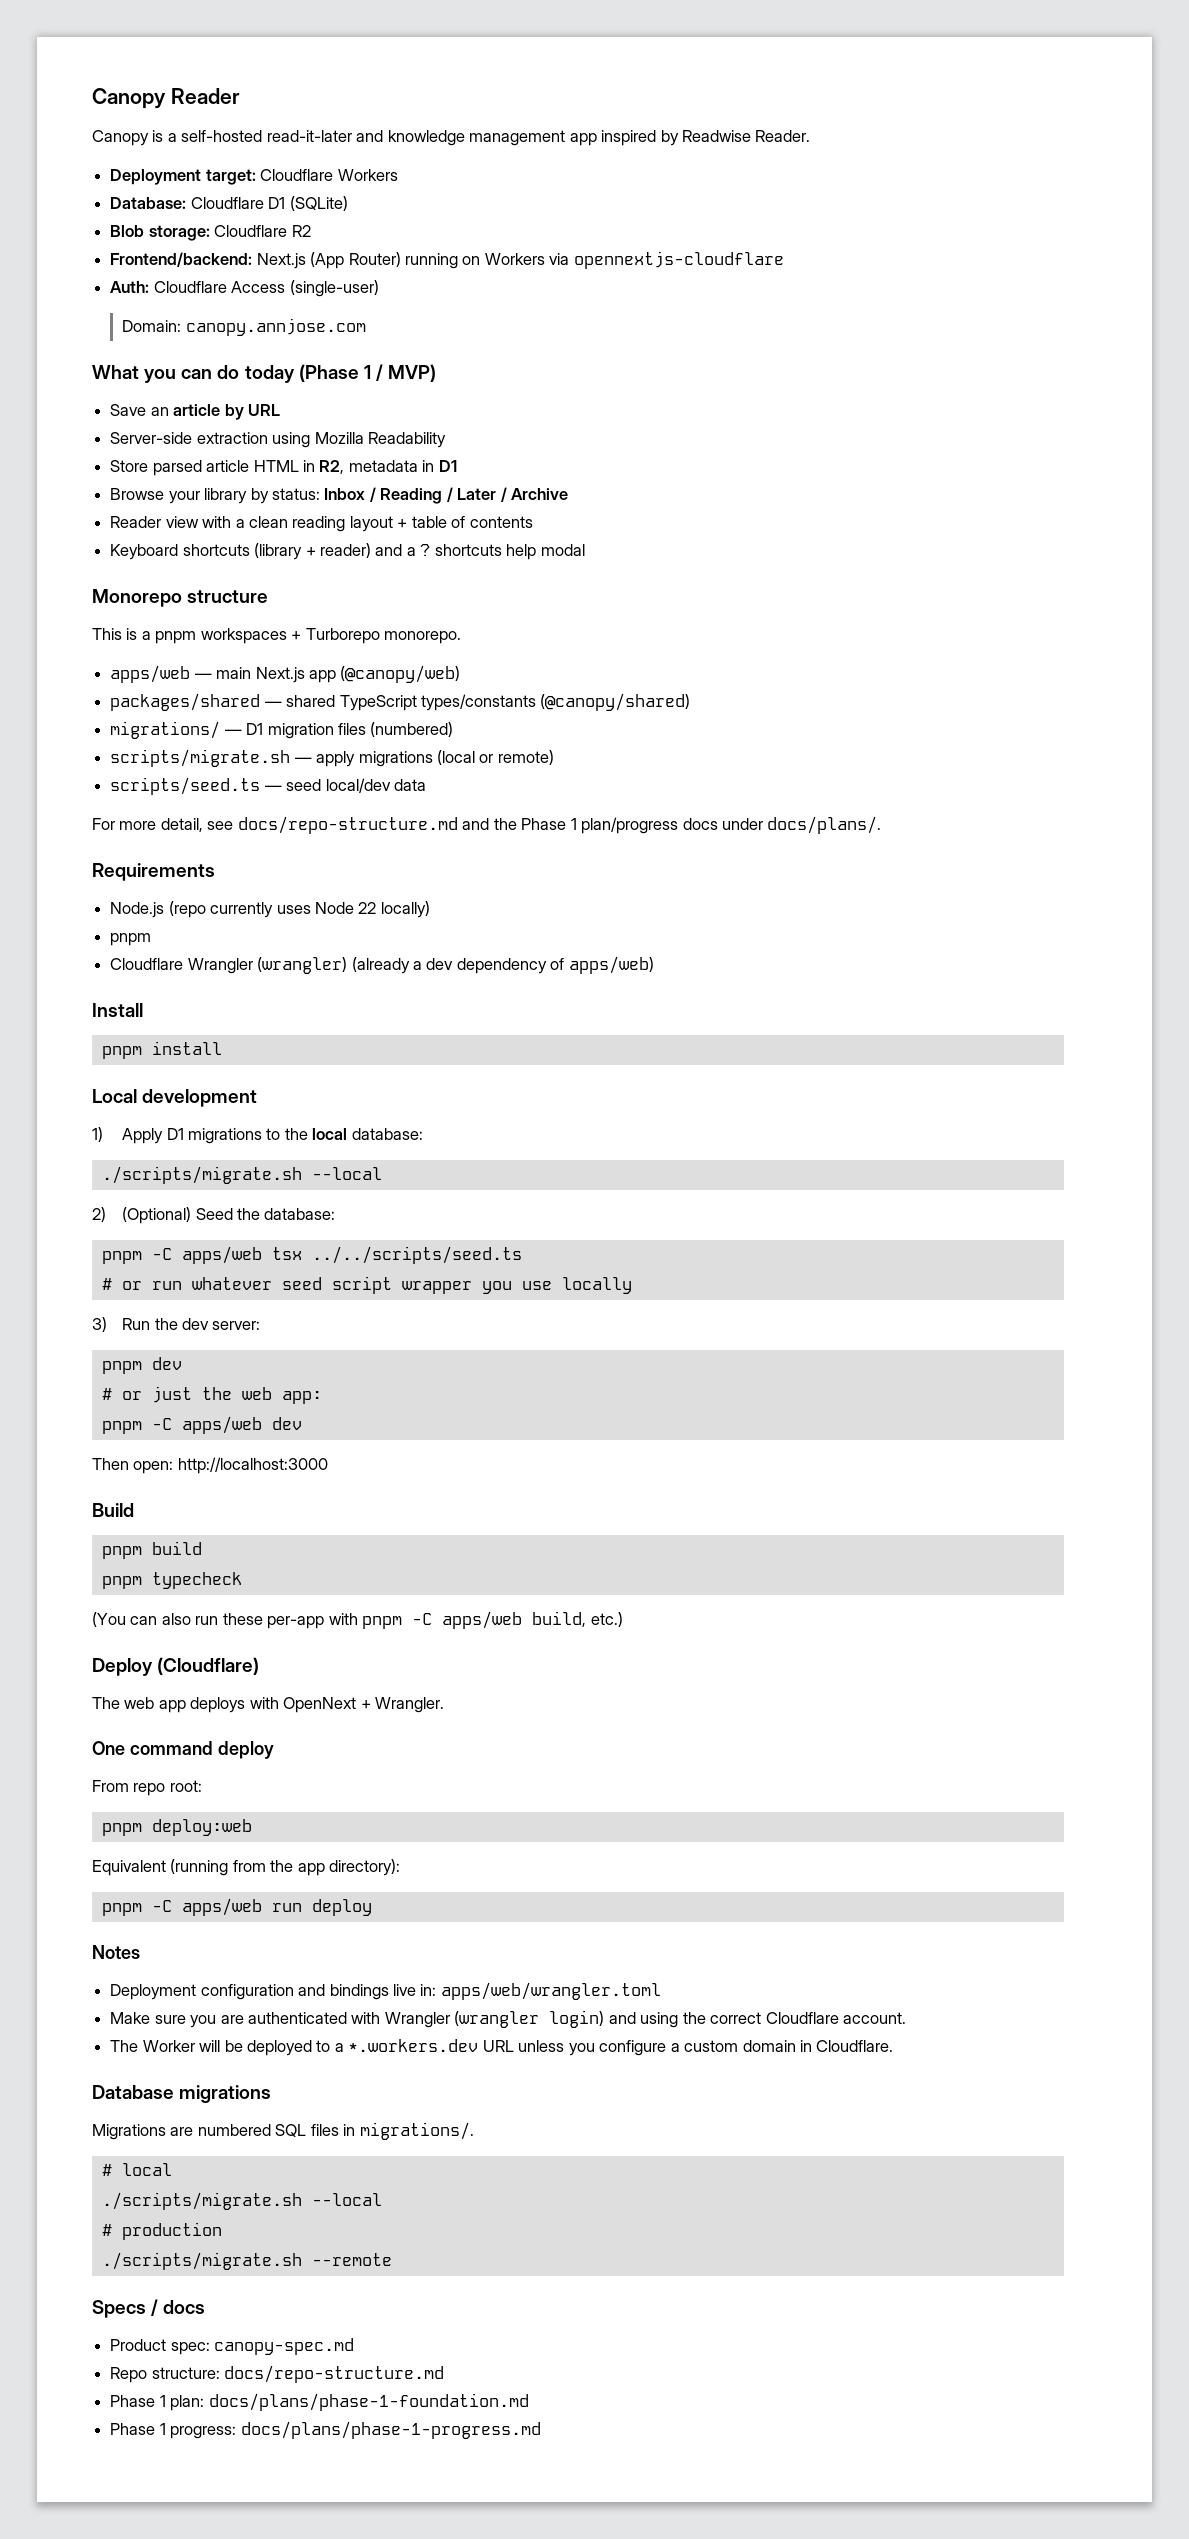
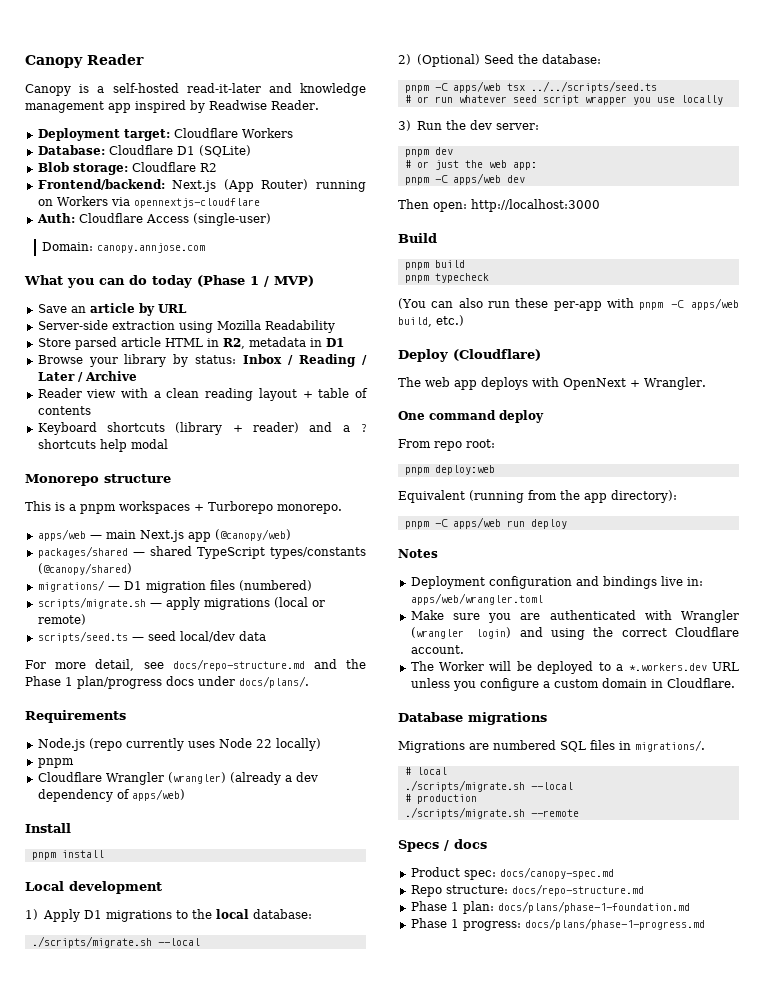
[214,2338,355,2355] canopy-spec.md -> [499,867,614,879] docs/canopy-spec.md

